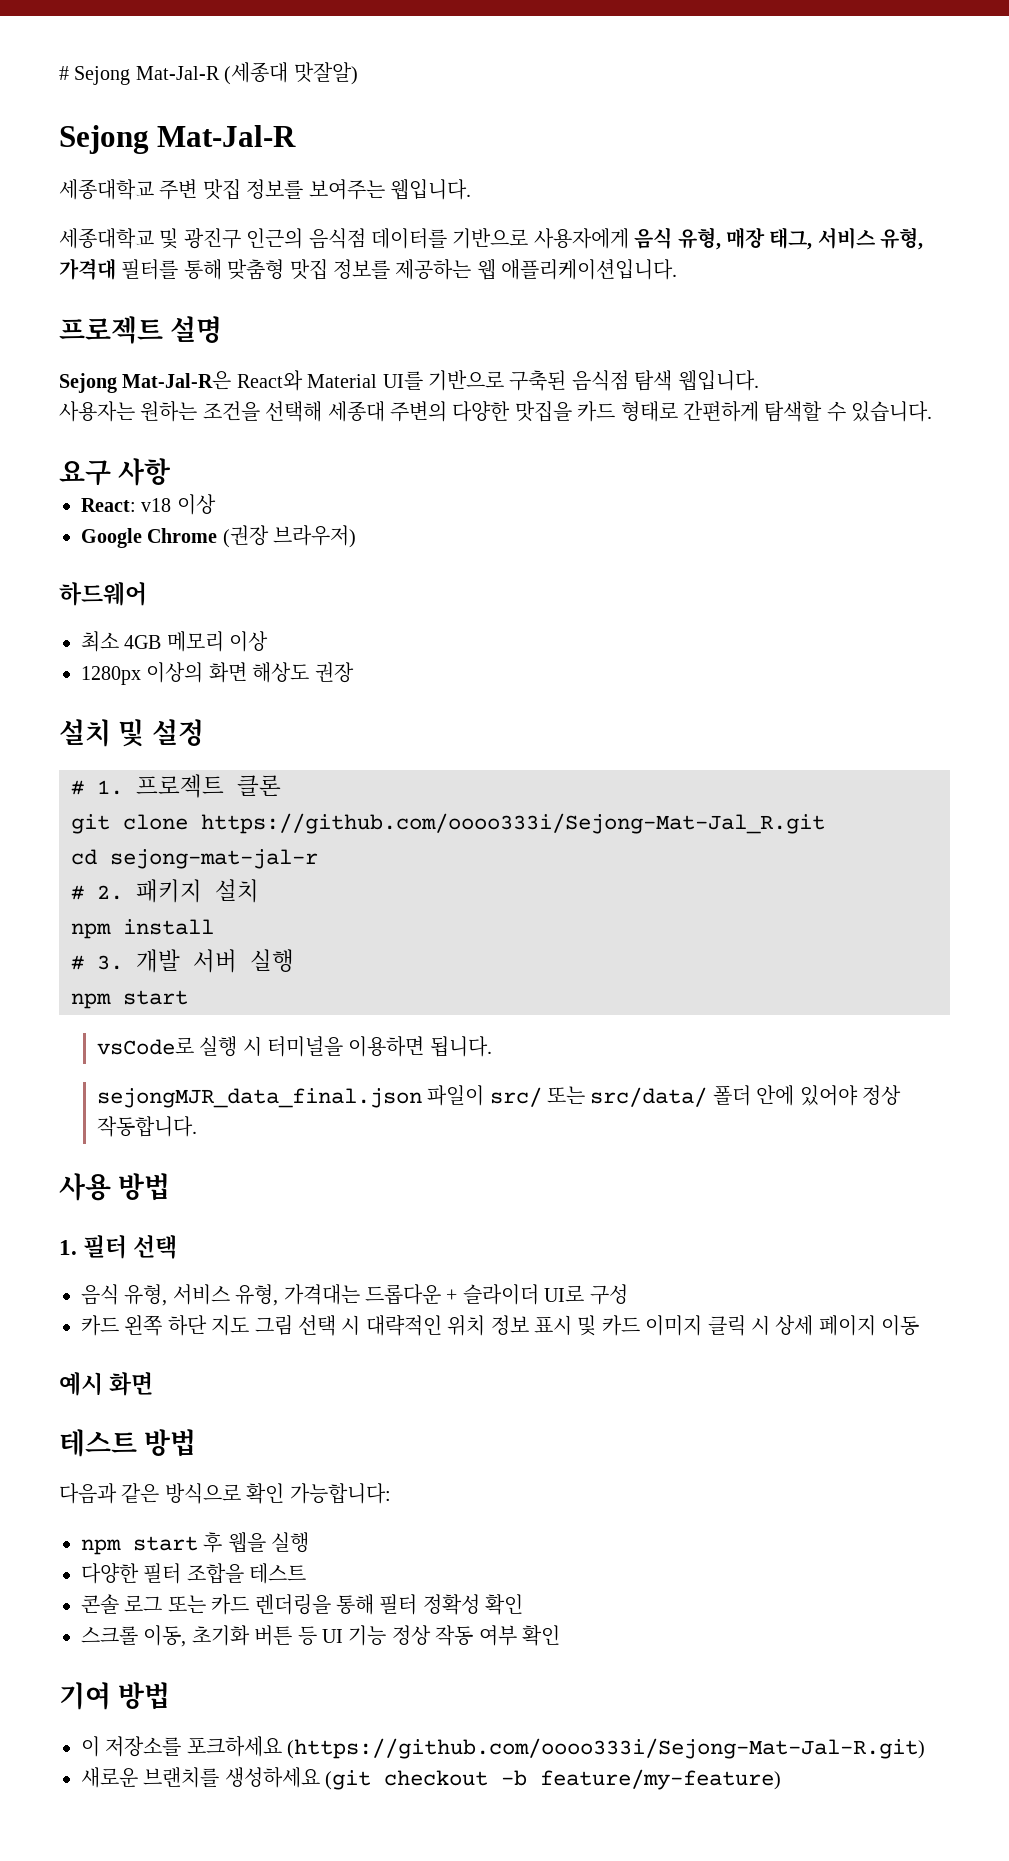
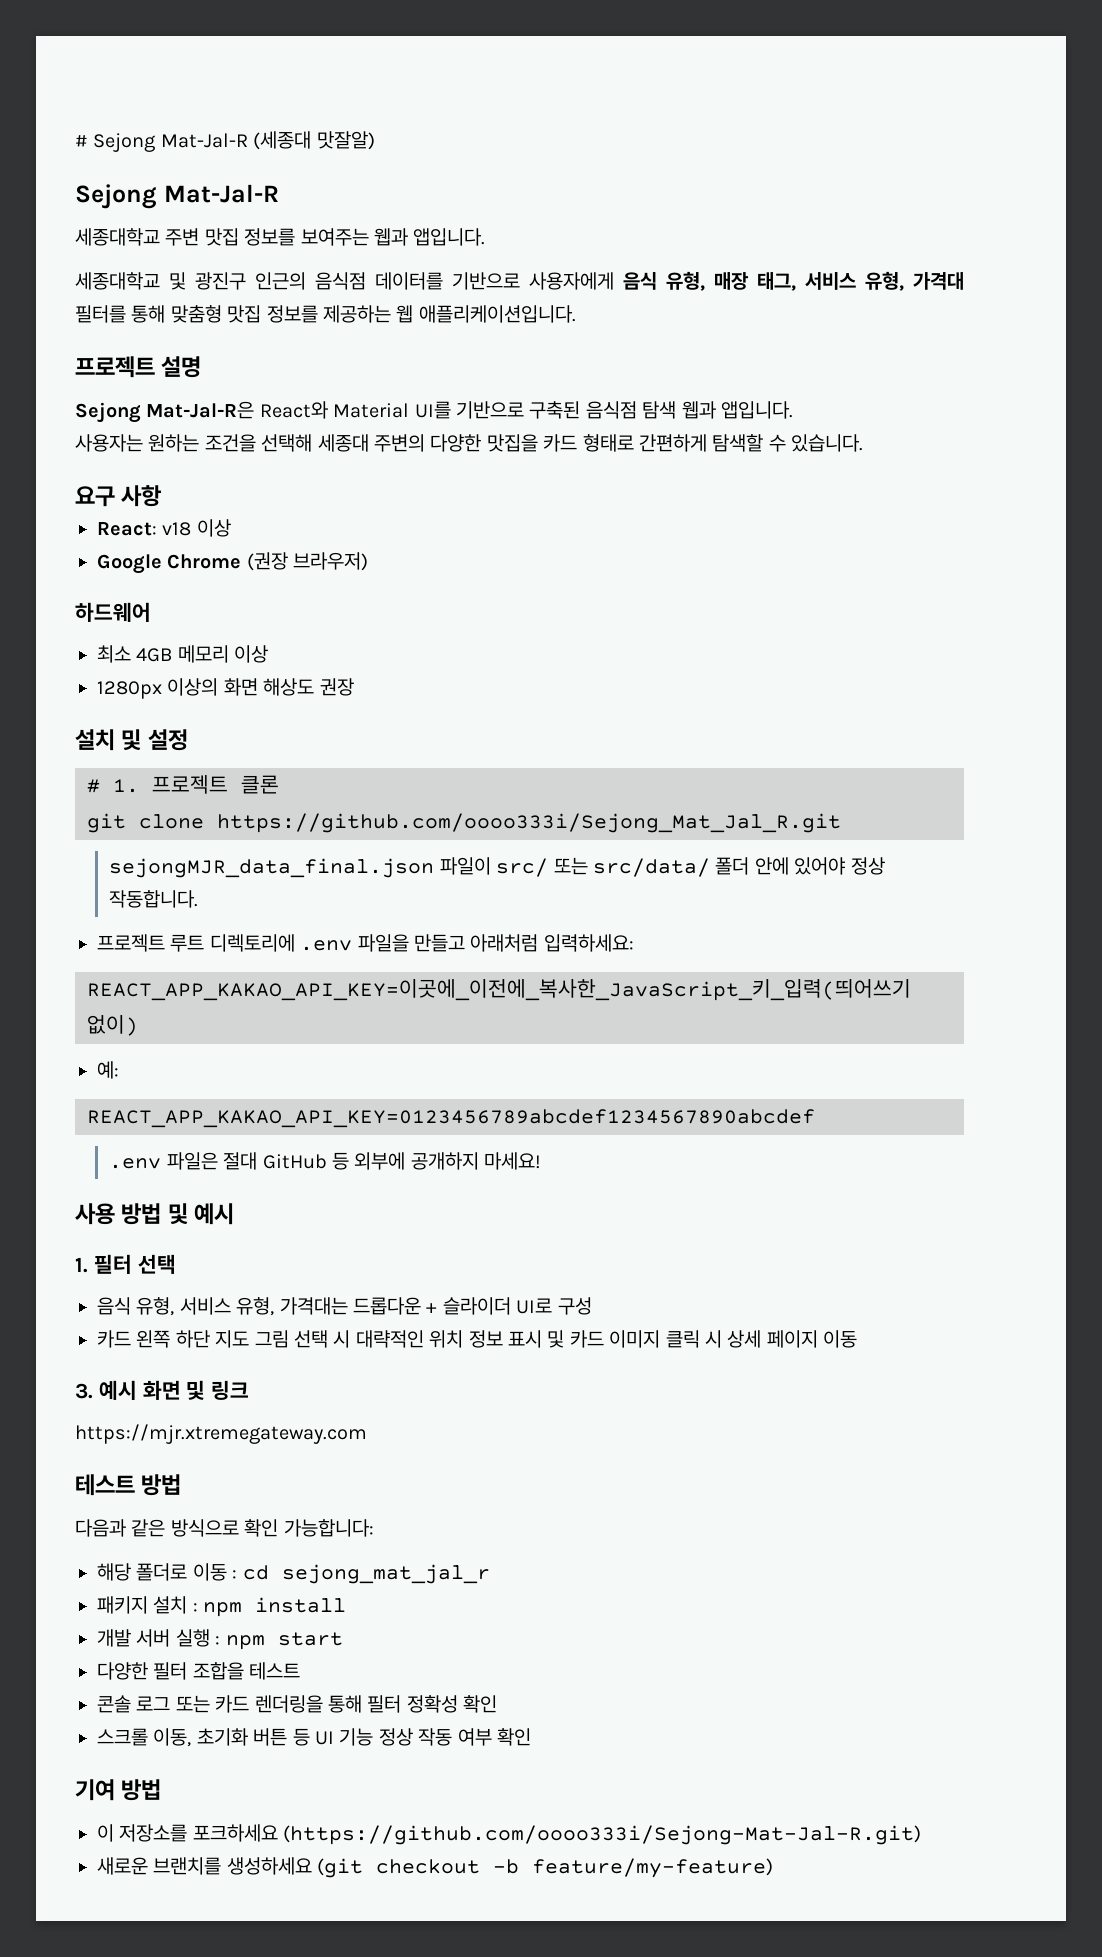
[390,179,471,200] 웹입니다. -> [374,228,486,246] 웹과 앱입니다.
[677,370,759,391] 웹입니다. -> [681,401,793,419] 웹과 앱입니다.
[201,813,825,834] [71,849,318,869] [71,879,259,903] [71,919,214,939] [71,949,294,973] [71,990,188,1009] [96,1036,492,1057] https://github.com/oooo333i/Sejong-Mat-Jal_R.git // cd sejong-mat-jal-r // # 2. 패키지 설치 // npm install // # 3. 개발 서버 실행 // npm start // vsCode로 실행 시 터미널을 이용하면 됩니다. -> [217,813,841,833] https://github.com/oooo333i/Sejong_Mat_Jal_R.git
(197, 1126) none -> [97,934,634,952] [87,979,911,1001] [87,1015,138,1036] [97,1061,119,1079] [87,1109,815,1128] [109,1152,542,1170] // 프로젝트 루트 디렉토리에 .env 파일을 만들고 아래처럼 입력하세요: // REACT_APP_KAKAO_API_KEY=이곳에_이전에_복사한_JavaScript_키_입력(띄어쓰기 없이) // 예: // REACT_APP_KAKAO_API_KEY=0123456789abcdef1234567890abcdef // .env 파일은 절대 GitHub 등 외부에 공개하지 마세요!
(171, 1187) none -> [167,1203,235,1225] 및 예시
(920, 1325) none -> [75,1383,93,1399] 3.
(154, 1384) none -> [186,1380,250,1400] [75,1424,367,1444] 및 링크 // https://mjr.xtremegateway.com
[81,1532,310,1555] npm start 후 웹을 실행 -> [97,1563,490,1584] [97,1596,347,1617] [97,1629,343,1650] 해당 폴더로 이동 : cd sejong_mat_jal_r // 패키지 설치 : npm install // 개발 서버 실행 : npm start

